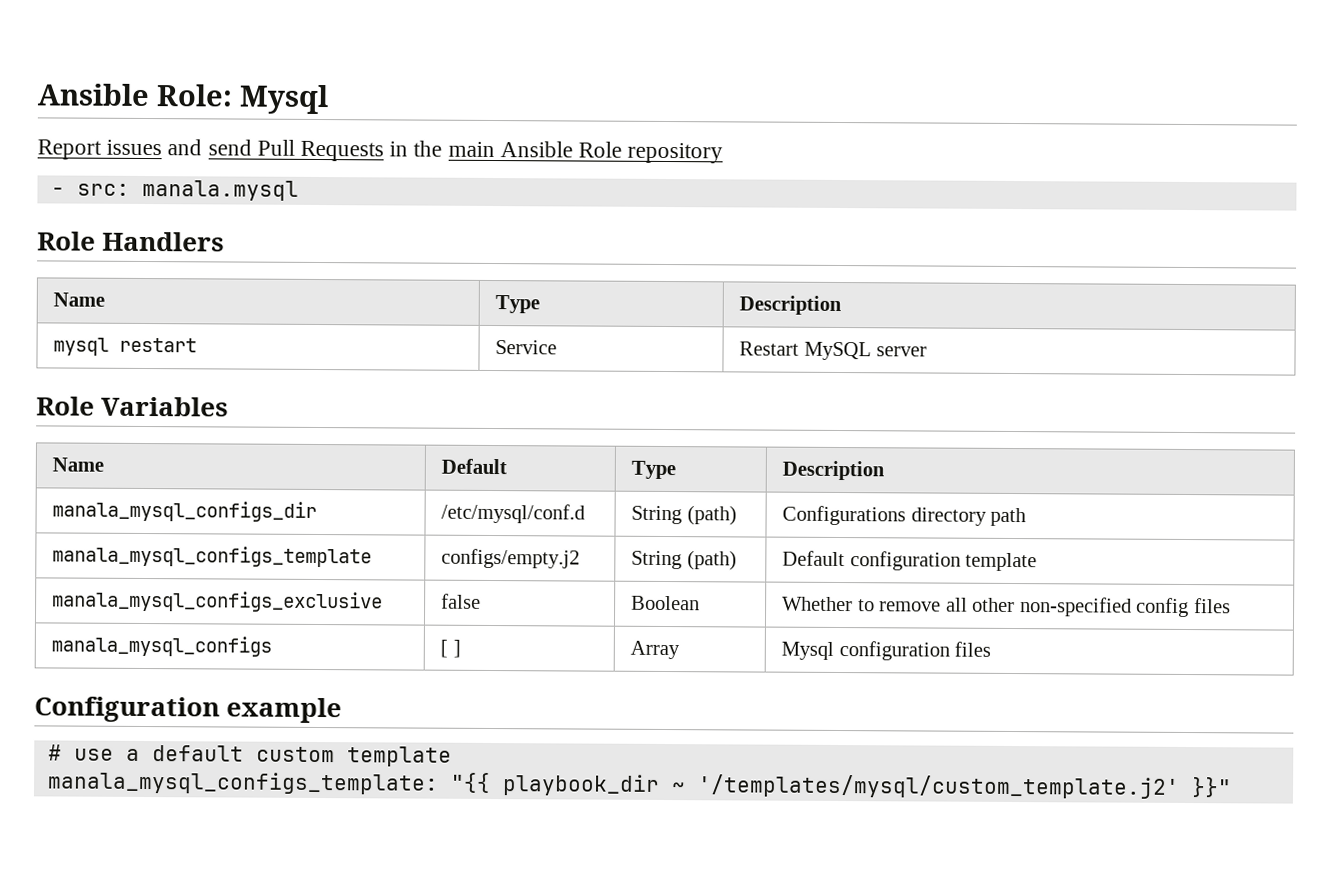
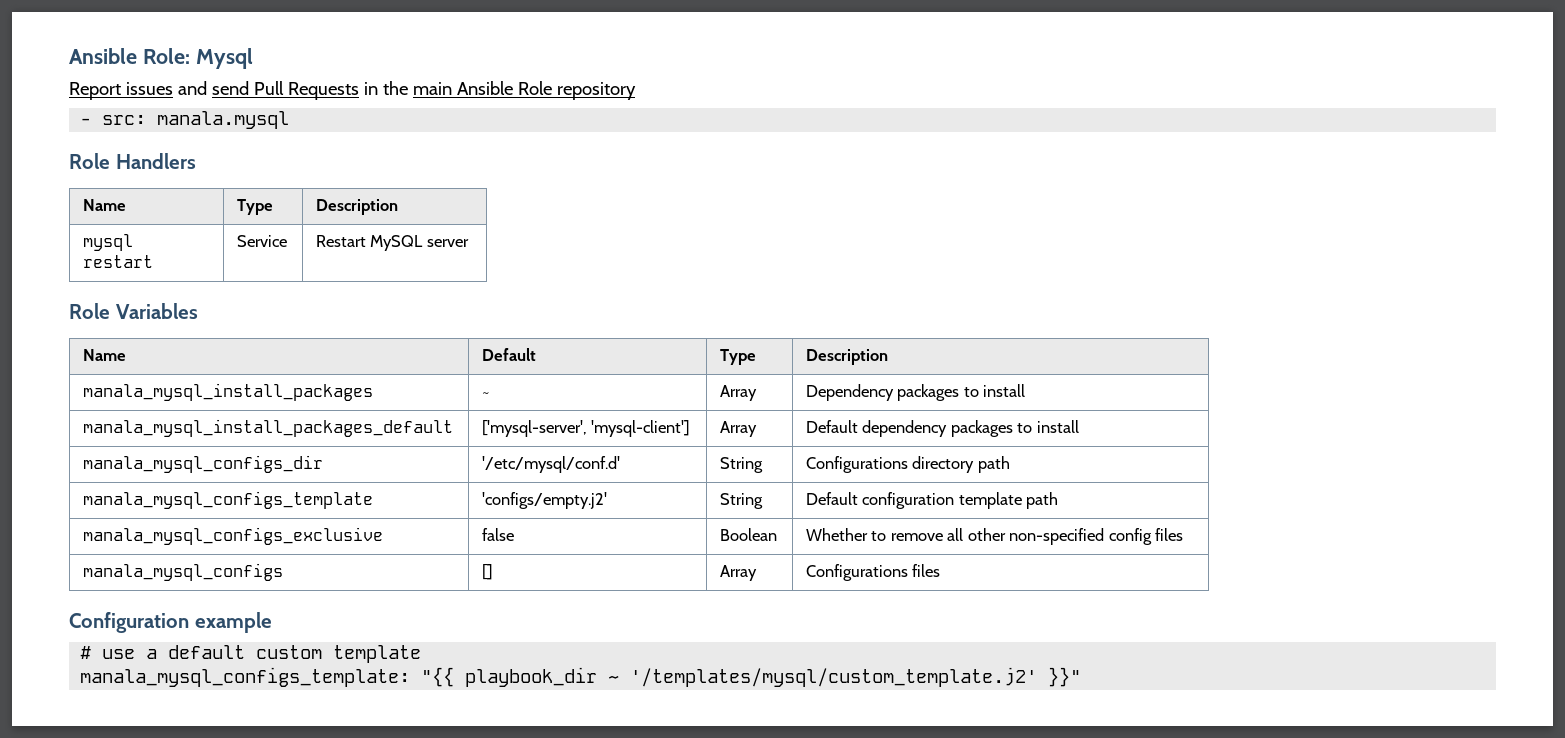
(886, 470) none -> [83,383,374,401] [482,392,491,397] [720,385,758,401] [806,384,1026,401] [83,419,454,437] [482,420,691,437] [720,421,758,437] [806,420,1079,437] // manala_mysql_install_packages | ~ | Array | Dependency packages to install // manala_mysql_install_packages_default | ['mysql-server', 'mysql-client'] | Array | Default dependency packages to install
[441,503,586,524] [631,505,737,526] /etc/mysql/conf.d | String (path) -> [482,456,621,473] [720,457,764,473] '/etc/mysql/conf.d' | String
[441,548,581,569] [631,550,737,571] configs/empty.j2 | String (path) -> [482,492,608,509] [720,493,764,509] 'configs/empty.j2' | String
(1038, 562) none -> [1026,492,1059,509] path
[440,639,461,658] [630,640,681,660] [781,641,950,661] [ ] | Array | Mysql configuration -> [482,564,494,580] [720,565,758,581] [806,564,909,581] [] | Array | Configurations

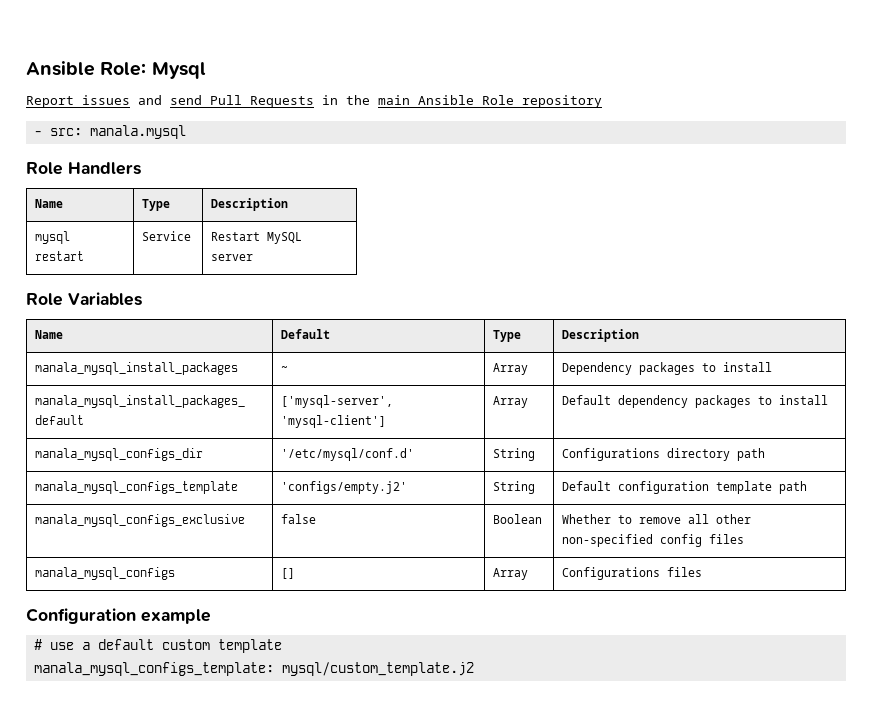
[421,667,1082,687] "{{ playbook_dir ~ '/templates/mysql/custom_template.j2' }}" -> [281,662,474,676] mysql/custom_template.j2

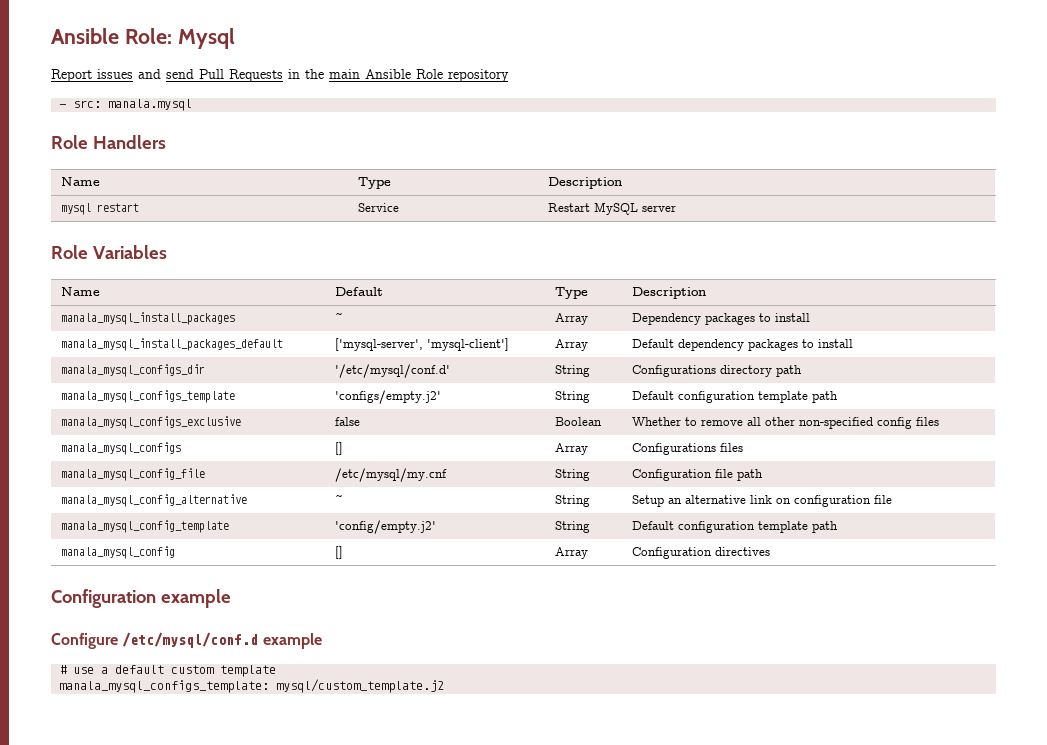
(703, 572) none -> [61,468,206,481] [335,468,448,482] [555,469,591,481] [632,469,764,481] [61,494,248,507] [335,494,344,504] [555,495,591,507] [632,495,893,507] [61,520,230,533] [335,520,437,534] [555,521,591,533] [632,521,839,533] [61,546,176,559] [335,546,344,559] [555,547,589,559] [632,547,771,559] // manala_mysql_config_file | /etc/mysql/my.cnf | String | Configuration file path // manala_mysql_config_alternative | ~ | String | Setup an alternative link on configuration file // manala_mysql_config_template | 'config/empty.j2' | String | Default configuration template path // manala_mysql_config | [] | Array | Configuration directives
(211, 616) none -> [51,632,322,649] // Configure /etc/mysql/conf.d example

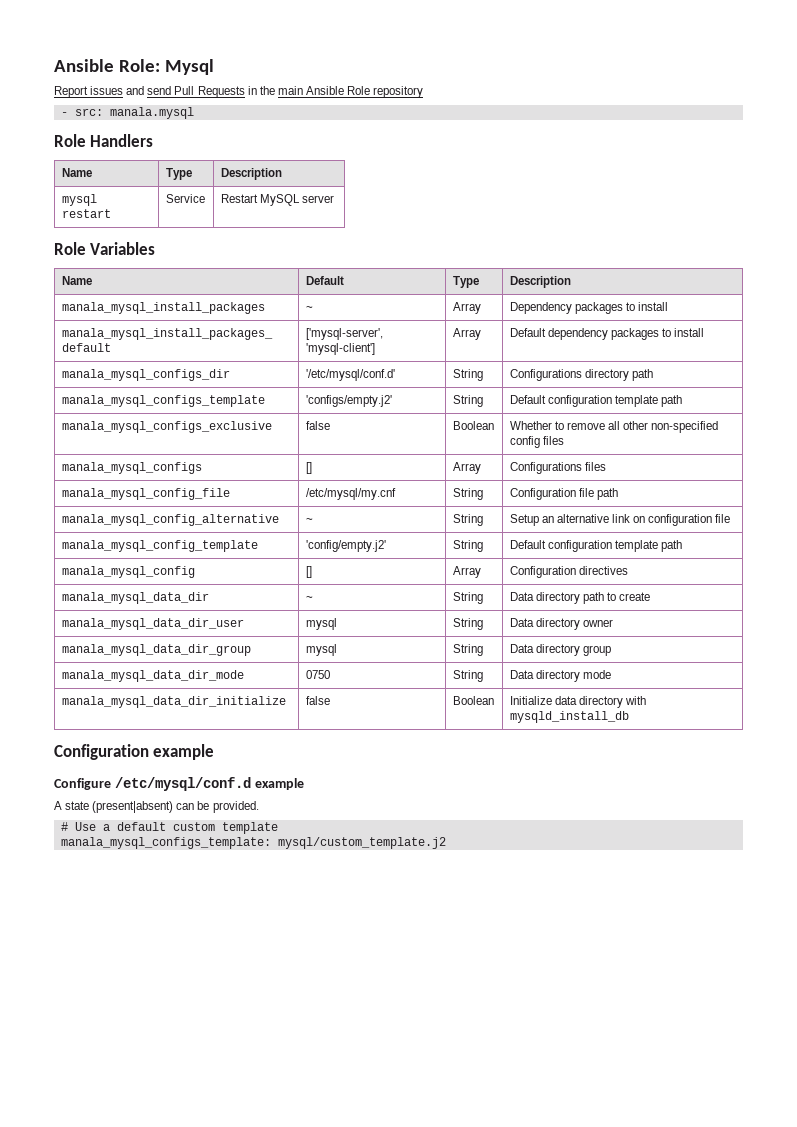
(771, 551) none -> [61,592,209,604] [305,596,313,601] [452,592,483,604] [509,592,650,604] [61,618,244,630] [305,618,337,630] [452,618,483,630] [509,618,613,630] [61,644,251,656] [305,644,337,656] [452,644,483,656] [509,644,611,656] [61,670,244,682] [305,670,330,679] [452,670,483,682] [509,670,611,682] [61,696,286,708] [305,696,330,705] [452,696,494,705] [509,696,646,708] [509,711,629,723] // manala_mysql_data_dir | ~ | String | Data directory path to create // manala_mysql_data_dir_user | mysql | String | Data directory owner // manala_mysql_data_dir_group | mysql | String | Data directory group // manala_mysql_data_dir_mode | 0750 | String | Data directory mode // manala_mysql_data_dir_initialize | false | Boolean | Initialize data directory with mysqld_install_db
(322, 641) none -> [54,801,259,813] // A state (present|absent) can be provided.
[73,667,95,674] use -> [74,822,96,831] Use

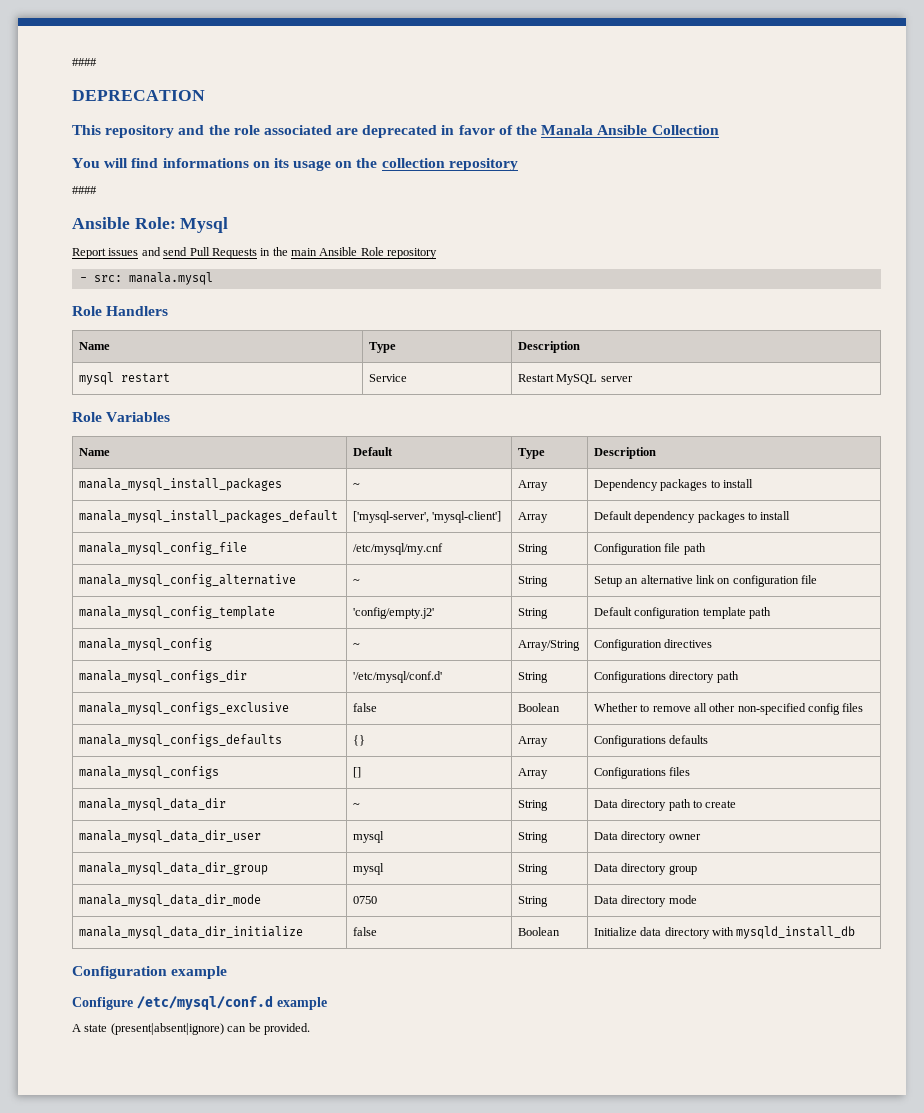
(54, 65) none -> [72,58,97,66] [72,90,205,101] [72,125,719,138] [72,158,518,171] [72,186,97,194] #### // DEPRECATION // This repository and the role associated are deprecated in favor of the Manala Ansible Collection // You will find informations on its usage on the collection repository // #### //
[61,369,230,381] [305,369,395,381] [452,369,483,381] [509,369,653,381] [61,395,265,407] [305,395,392,407] [452,395,483,407] [509,395,682,407] [61,421,272,433] [305,421,330,430] [452,421,494,430] [509,421,719,433] [509,436,564,448] [61,462,202,474] [305,462,312,474] [452,462,481,474] [509,462,606,474] // manala_mysql_configs_dir | '/etc/mysql/conf.d' | String | Configurations directory path // manala_mysql_configs_template | 'configs/empty.j2' | String | Default configuration template path // manala_mysql_configs_exclusive | false | Boolean | Whether to remove all other non-specified config files // manala_mysql_configs | [] | Array | Configurations files -> (791, 515) none
[305,566,312,578] [452,566,481,578] [509,566,628,578] | [] | Array | Configuration directives -> [352,643,360,648] [517,640,580,651] [593,639,713,651] [78,670,247,683] [352,671,442,683] [517,672,548,683] [593,671,739,683] [78,702,289,715] [352,703,377,712] [517,703,560,712] [593,703,864,715] [78,734,282,747] [352,735,365,746] [517,736,548,747] [593,735,709,747] [78,766,219,779] [352,767,361,778] [517,768,548,779] [593,767,691,779] | ~ | Array/String | Configuration directives // manala_mysql_configs_dir | '/etc/mysql/conf.d' | String | Configurations directory path // manala_mysql_configs_exclusive | false | Boolean | Whether to remove all other non-specified config files // manala_mysql_configs_defaults | {} | Array | Configurations defaults // manala_mysql_configs | [] | Array | Configurations files
[92,801,174,813] (present|absent) -> [110,1023,224,1035] (present|absent|ignore)
[60,822,278,834] [60,837,446,849] // # Use a default custom template // manala_mysql_configs_template: mysql/custom_template.j2 -> (310, 1029) none

